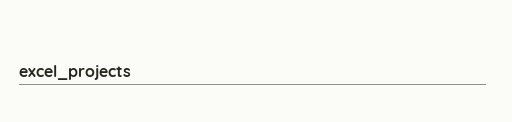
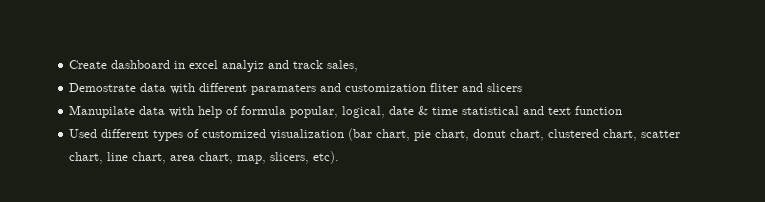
[19,65,131,80] excel_projects -> [69,60,359,72] [69,83,523,95] [69,105,623,118] [69,128,681,141] [69,151,340,164] Create dashboard in excel analyiz and track sales, // Demostrate data with different paramaters and customization fliter and slicers // Manupilate data with help of formula popular, logical, date & time statistical and text function // Used different types of customized visualization (bar chart, pie chart, donut chart, clustered chart, scatter chart, line chart, area chart, map, slicers, etc).

